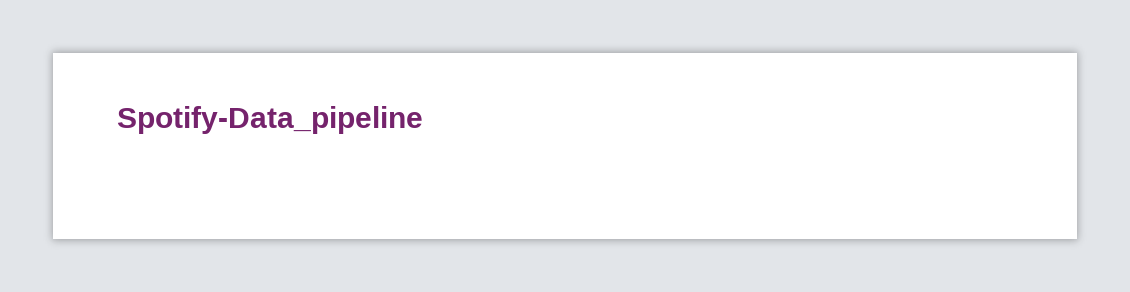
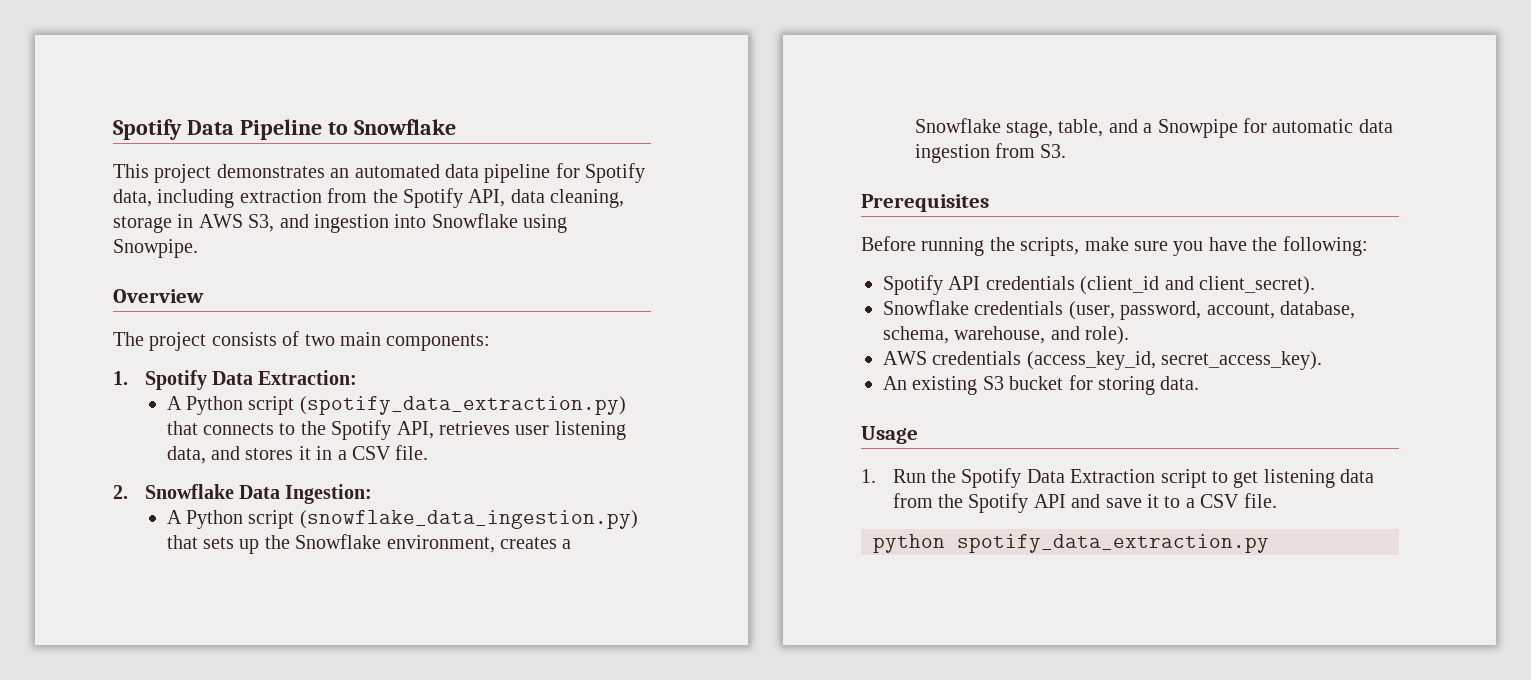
[117,106,423,134] Spotify-Data_pipeline -> [113,119,456,140] [113,163,646,183] [113,188,625,208] [113,213,568,233] [113,239,198,258] [113,289,204,303] [113,331,491,351] [113,370,358,390] [166,396,626,415] [166,420,626,440] [166,445,429,464] [113,484,373,504] [166,510,638,529] [166,534,572,554] [914,118,1393,138] [914,143,1067,163] [861,194,989,212] [861,236,1368,256] [883,275,1315,295] [883,300,1355,320] [883,326,1130,345] [883,351,1323,370] [883,375,1200,395] [861,426,918,444] [861,468,1375,488] [892,493,1277,513] [873,534,1269,553] Spotify Data Pipeline to Snowflake // This project demonstrates an automated data pipeline for Spotify data, including extraction from the Spotify API, data cleaning, storage in AWS S3, and ingestion into Snowflake using Snowpipe. // Overview // The project consists of two main components: // 1. Spotify Data Extraction: // A Python script (spotify_data_extraction.py) that connects to the Spotify API, retrieves user listening data, and stores it in a CSV file. // 2. Snowflake Data Ingestion: // A Python script (snowflake_data_ingestion.py) that sets up the Snowflake environment, creates a Snowflake stage, table, and a Snowpipe for automatic data ingestion from S3. // Prerequisites // Before running the scripts, make sure you have the following: // Spotify API credentials (client_id and client_secret). // Snowflake credentials (user, password, account, database, schema, warehouse, and role). // AWS credentials (access_key_id, secret_access_key). // An existing S3 bucket for storing data. // Usage // 1. Run the Spotify Data Extraction script to get listening data from the Spotify API and save it to a CSV file. // python spotify_data_extraction.py

